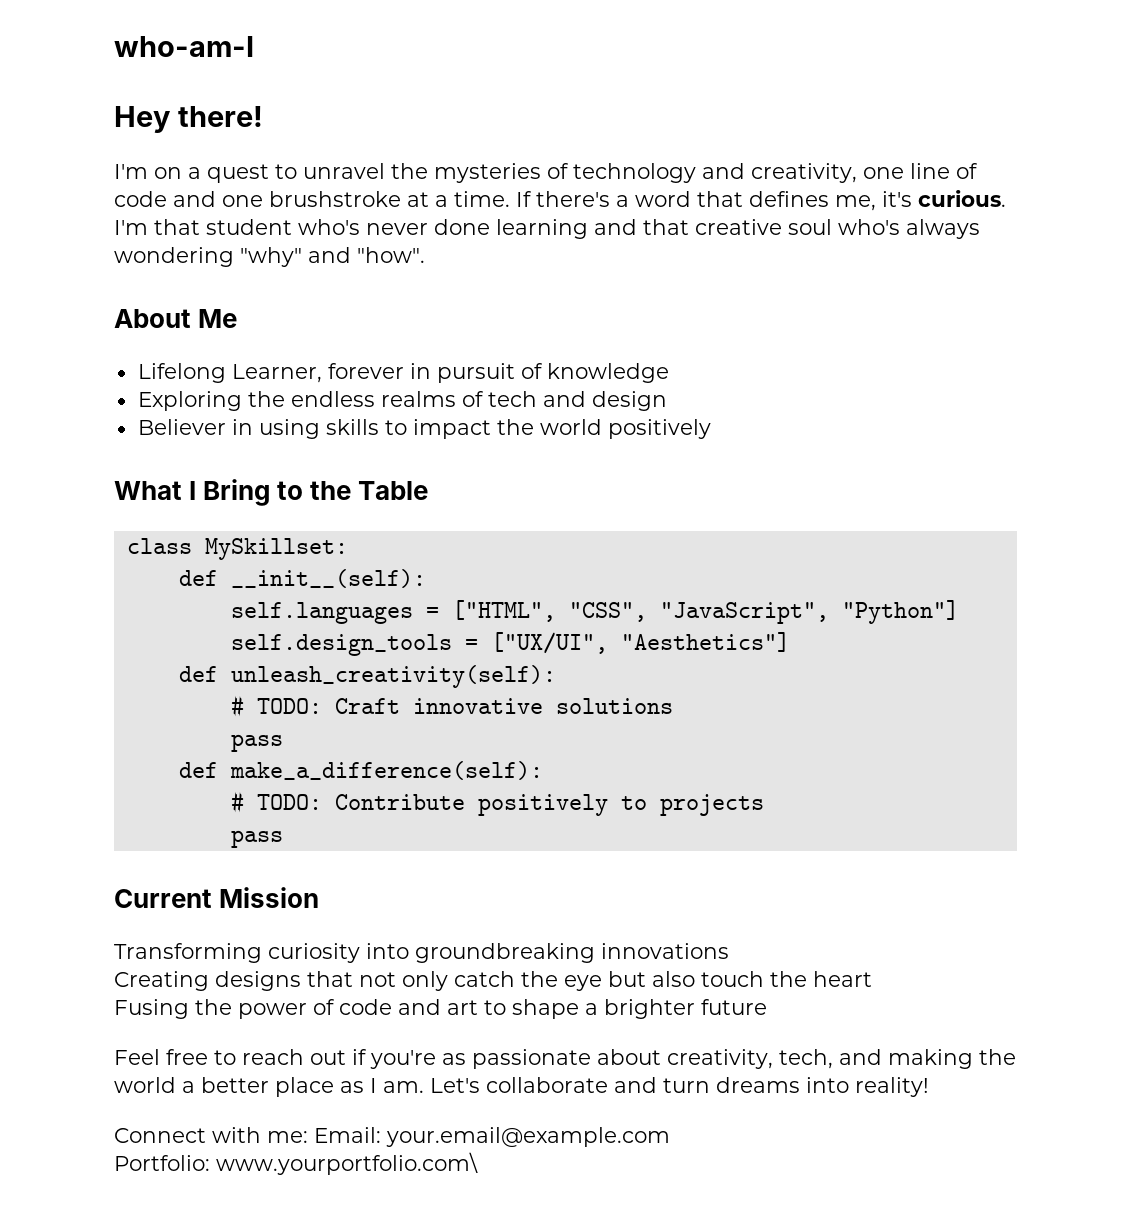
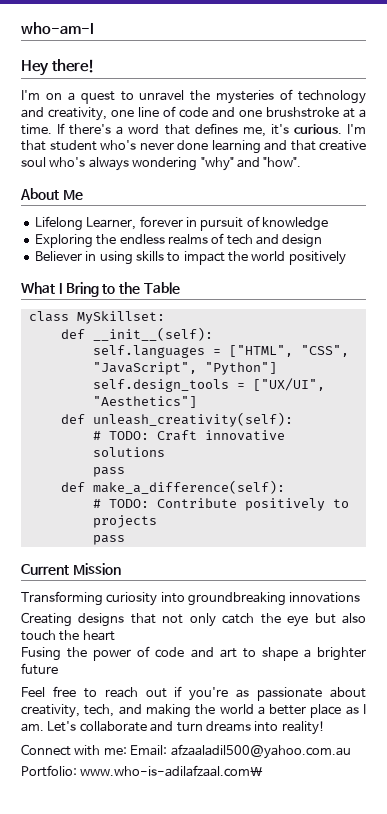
[386,1127,670,1147] your.email@example.com -> [170,744,351,759] afzaaladil500@yahoo.com.au
[216,1152,478,1175] www.yourportfolio.com\ -> [80,765,264,777] www.who-is-adilafzaal.com\

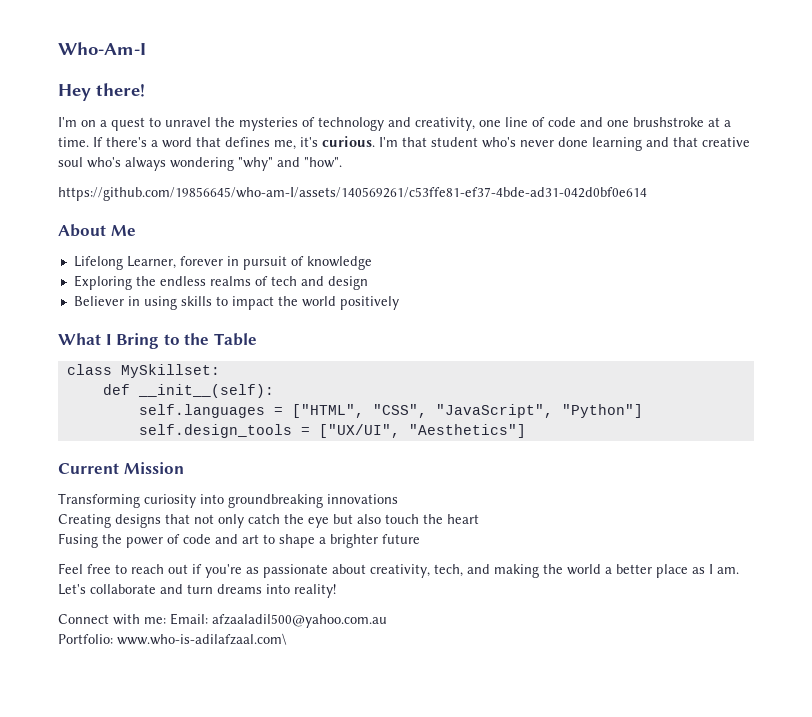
[21,22,94,35] who-am-I -> [58,42,146,55] Who-Am-I
(302, 162) none -> [58,187,647,201] // https://github.com/19856645/who-am-I/assets/140569261/c53ffe81-ef37-4bde-ad31-042d0bf0e614
[60,412,293,427] [92,430,285,441] [92,447,165,457] [92,467,125,477] [60,480,285,494] [92,498,349,511] [92,515,157,528] [92,535,125,545] // def unleash_creativity(self): // # TODO: Craft innovative solutions // pass // def make_a_difference(self): // # TODO: Contribute positively to projects // pass -> (526, 431) none

